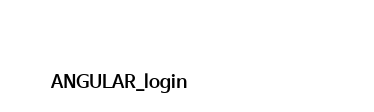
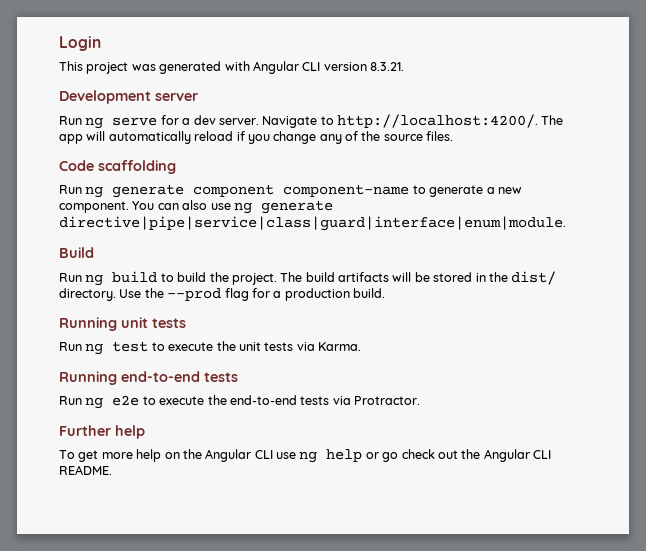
[50,73,187,93] ANGULAR_login -> [59,36,101,51] [59,61,404,74] [59,90,198,104] [59,114,564,129] [59,131,454,144] [59,160,176,174] [59,184,522,198] [59,200,333,214] [59,216,566,231] [59,247,94,258] [59,271,557,286] [59,288,385,301] [59,317,186,331] [59,341,361,355] [59,371,238,385] [59,395,420,409] [59,425,145,439] [59,449,551,463] [59,465,112,475] Login // This project was generated with Angular CLI version 8.3.21. // Development server // Run ng serve for a dev server. Navigate to http://localhost:4200/. The app will automatically reload if you change any of the source files. // Code scaffolding // Run ng generate component component-name to generate a new component. You can also use ng generate directive|pipe|service|class|guard|interface|enum|module. // Build // Run ng build to build the project. The build artifacts will be stored in the dist/ directory. Use the --prod flag for a production build. // Running unit tests // Run ng test to execute the unit tests via Karma. // Running end-to-end tests // Run ng e2e to execute the end-to-end tests via Protractor. // Further help // To get more help on the Angular CLI use ng help or go check out the Angular CLI README.

